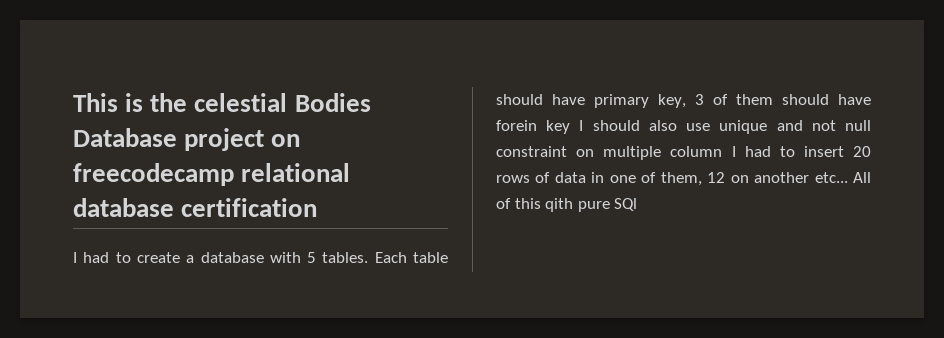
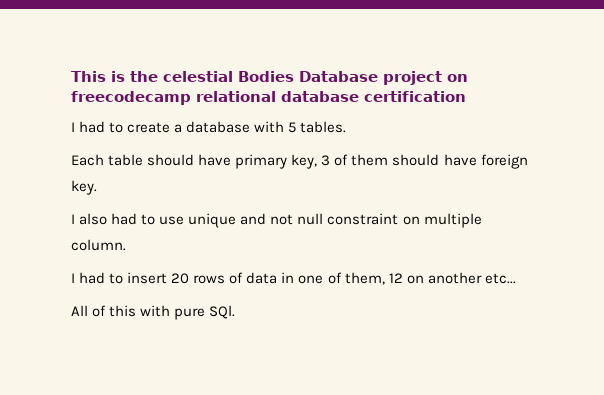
(369, 257) none -> (347, 127) //
[496,120,677,134] forein key I should also -> [480,154,528,169] [71,180,97,195] [71,213,156,225] foreign key. // I also had to
[670,146,723,157] column -> [71,239,126,251] column. //
(848, 177) none -> (516, 278) //
[545,198,638,212] qith pure SQl -> [140,305,236,320] with pure SQl.

